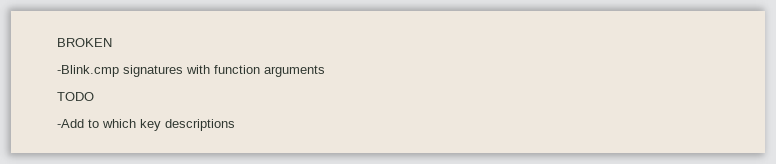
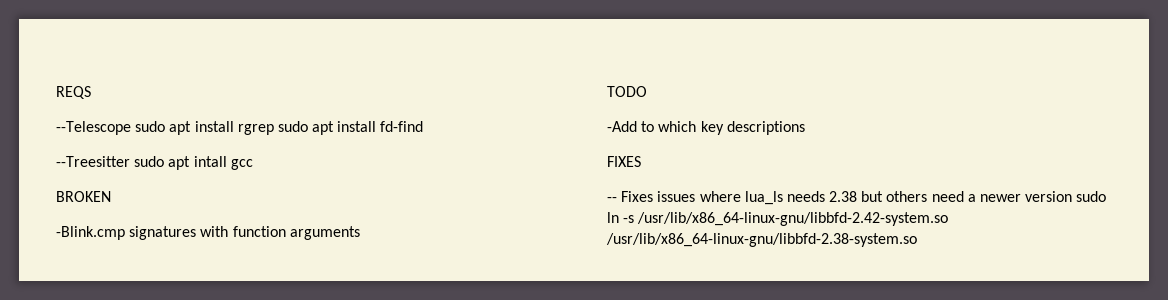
(57, 42) none -> [56,86,91,99] [56,121,424,135] [56,156,253,170] REQS // --Telescope sudo apt install rgrep sudo apt install fd-find // --Treesitter sudo apt intall gcc //
(235, 125) none -> [607,156,641,167] [607,191,1107,205] [607,212,949,226] [606,233,917,247] // FIXES // -- Fixes issues where lua_ls needs 2.38 but others need a newer version sudo ln -s /usr/lib/x86_64-linux-gnu/libbfd-2.42-system.so /usr/lib/x86_64-linux-gnu/libbfd-2.38-system.so

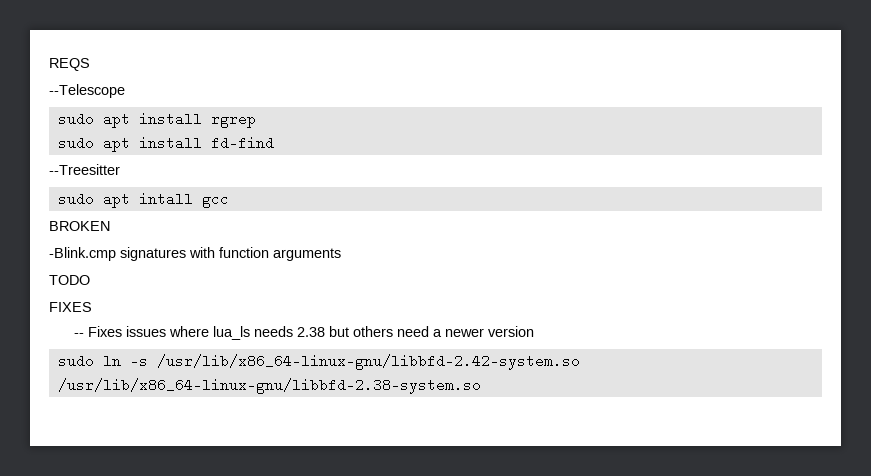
(131, 128) none -> (125, 91) //
(274, 129) none -> (256, 120) //
(130, 161) none -> (120, 169) //
[607,121,805,135] // -Add to which key descriptions -> (90, 280) none
(1073, 196) none -> (534, 331) //

